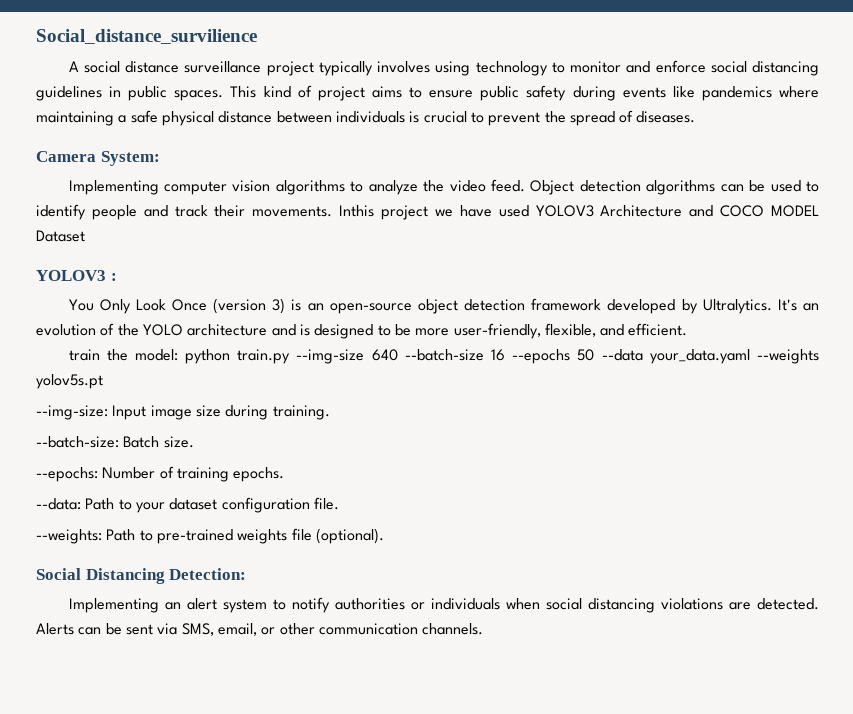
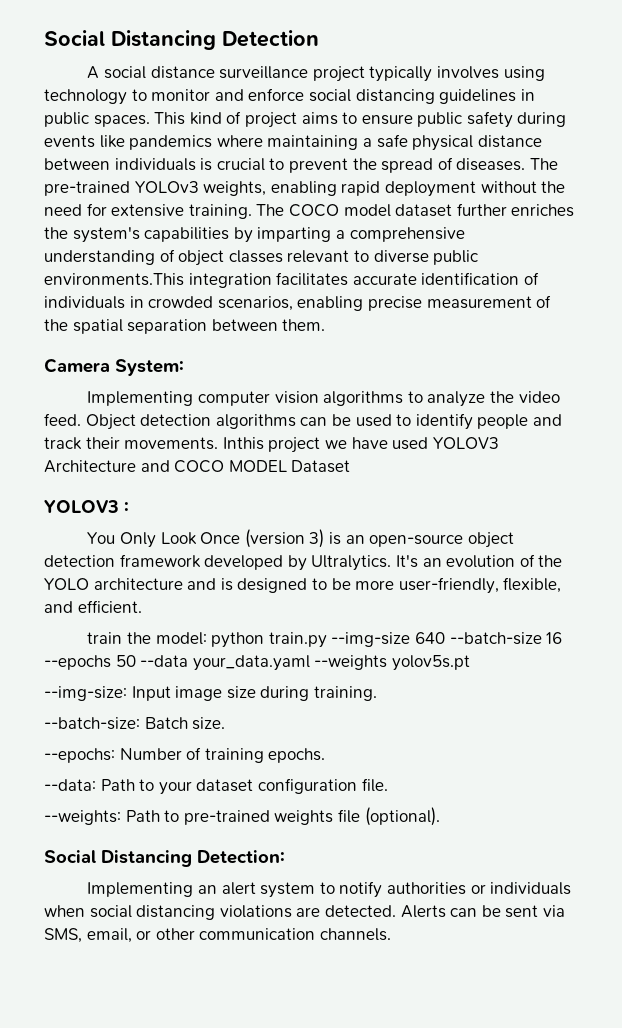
[36,29,257,44] Social_distance_survilience -> [44,30,319,50] Social Distancing Detection
(696, 117) none -> [529,158,558,170] [44,181,566,197] [44,203,575,219] [44,227,465,243] [44,249,479,266] [44,272,539,288] [44,295,552,311] [44,319,326,334] The pre-trained YOLOv3 weights, enabling rapid deployment without the need for extensive training. The COCO model dataset further enriches the system's capabilities by imparting a comprehensive understanding of object classes relevant to diverse public environments.This integration facilitates accurate identification of individuals in crowded scenarios, enabling precise measurement of the spatial separation between them.

